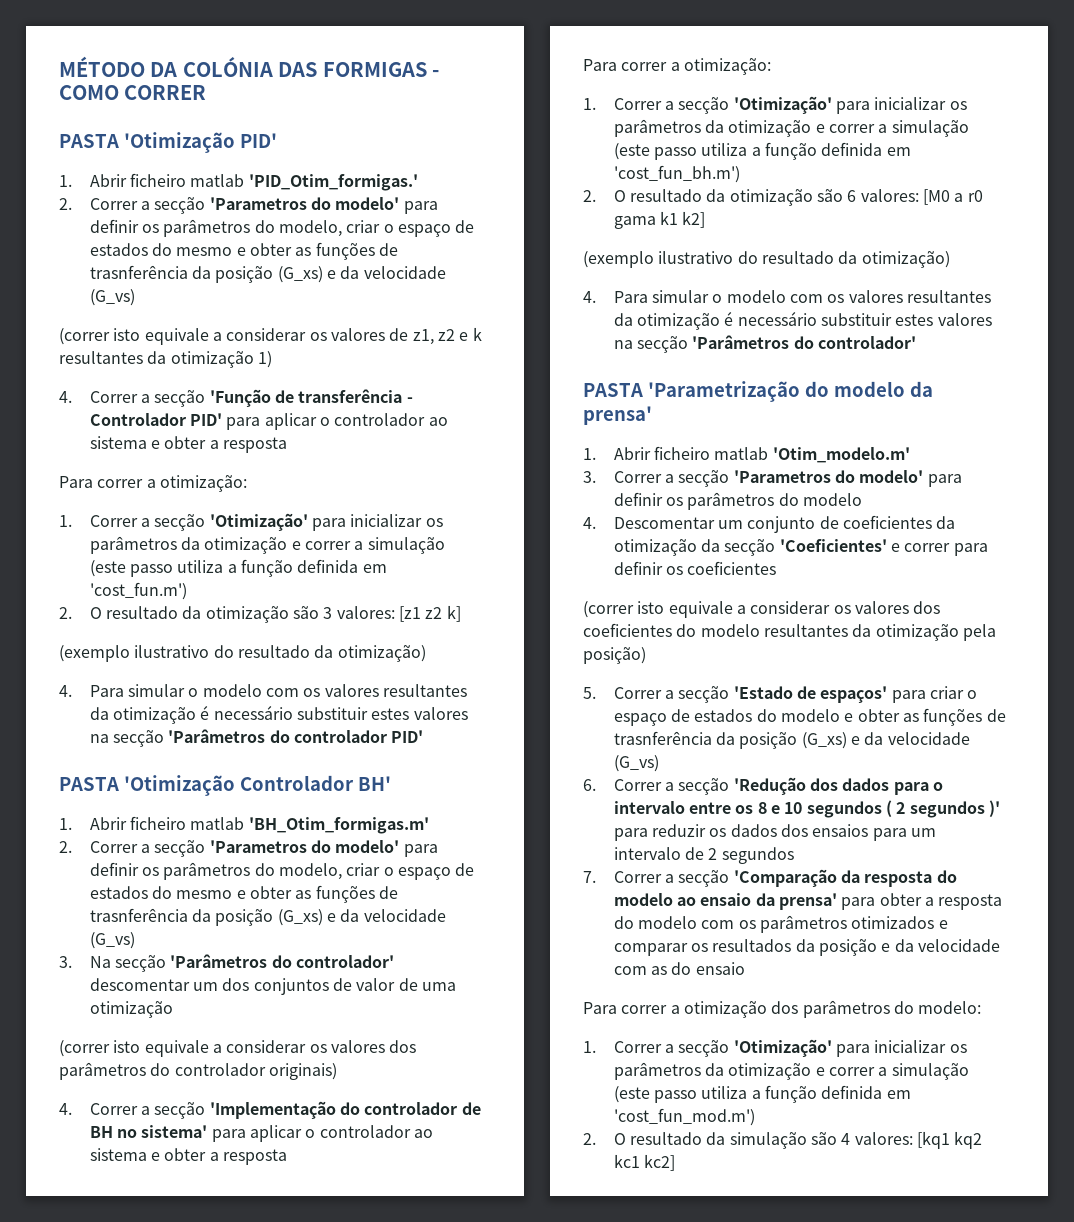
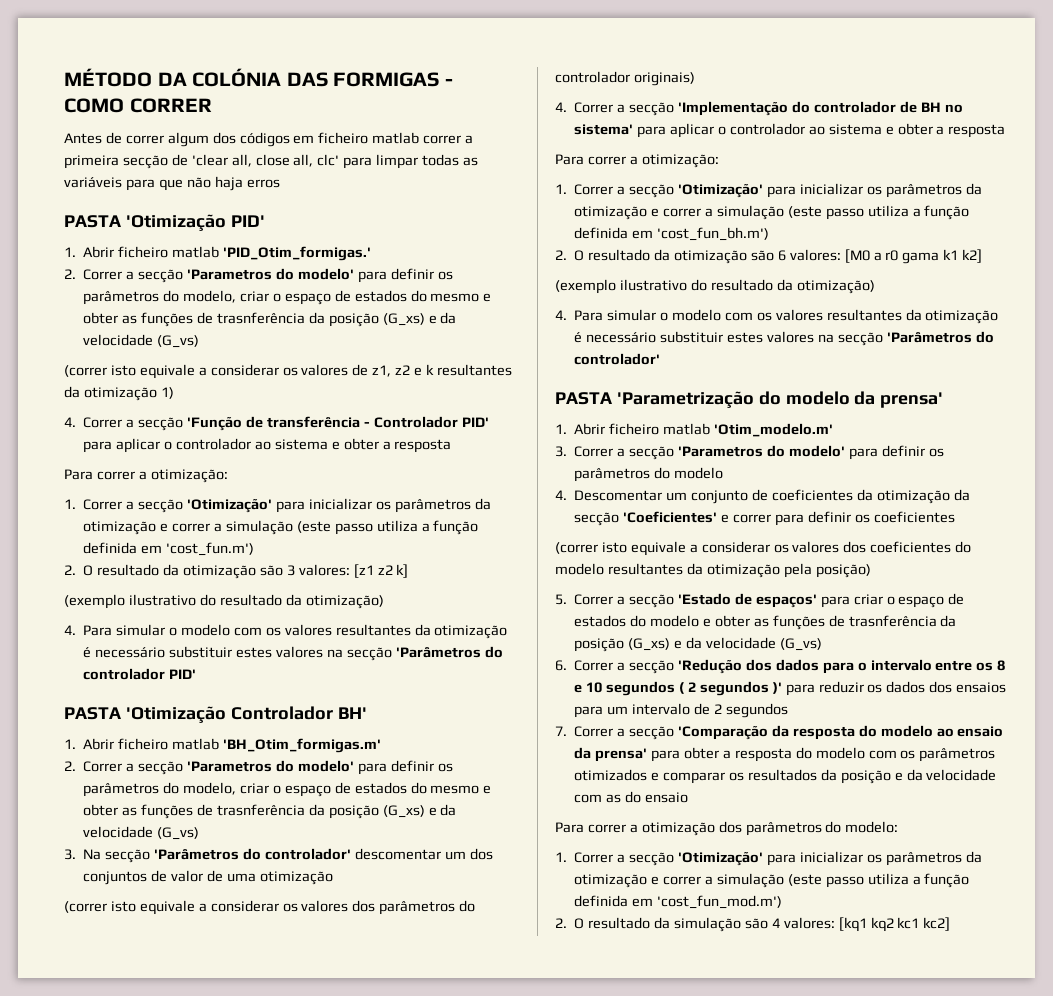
(207, 92) none -> [64,132,474,147] [64,154,479,169] [64,176,280,191] // Antes de correr algum dos códigos em ficheiro matlab correr a primeira secção de 'clear all, close all, clc' para limpar todas as variáveis para que não haja erros

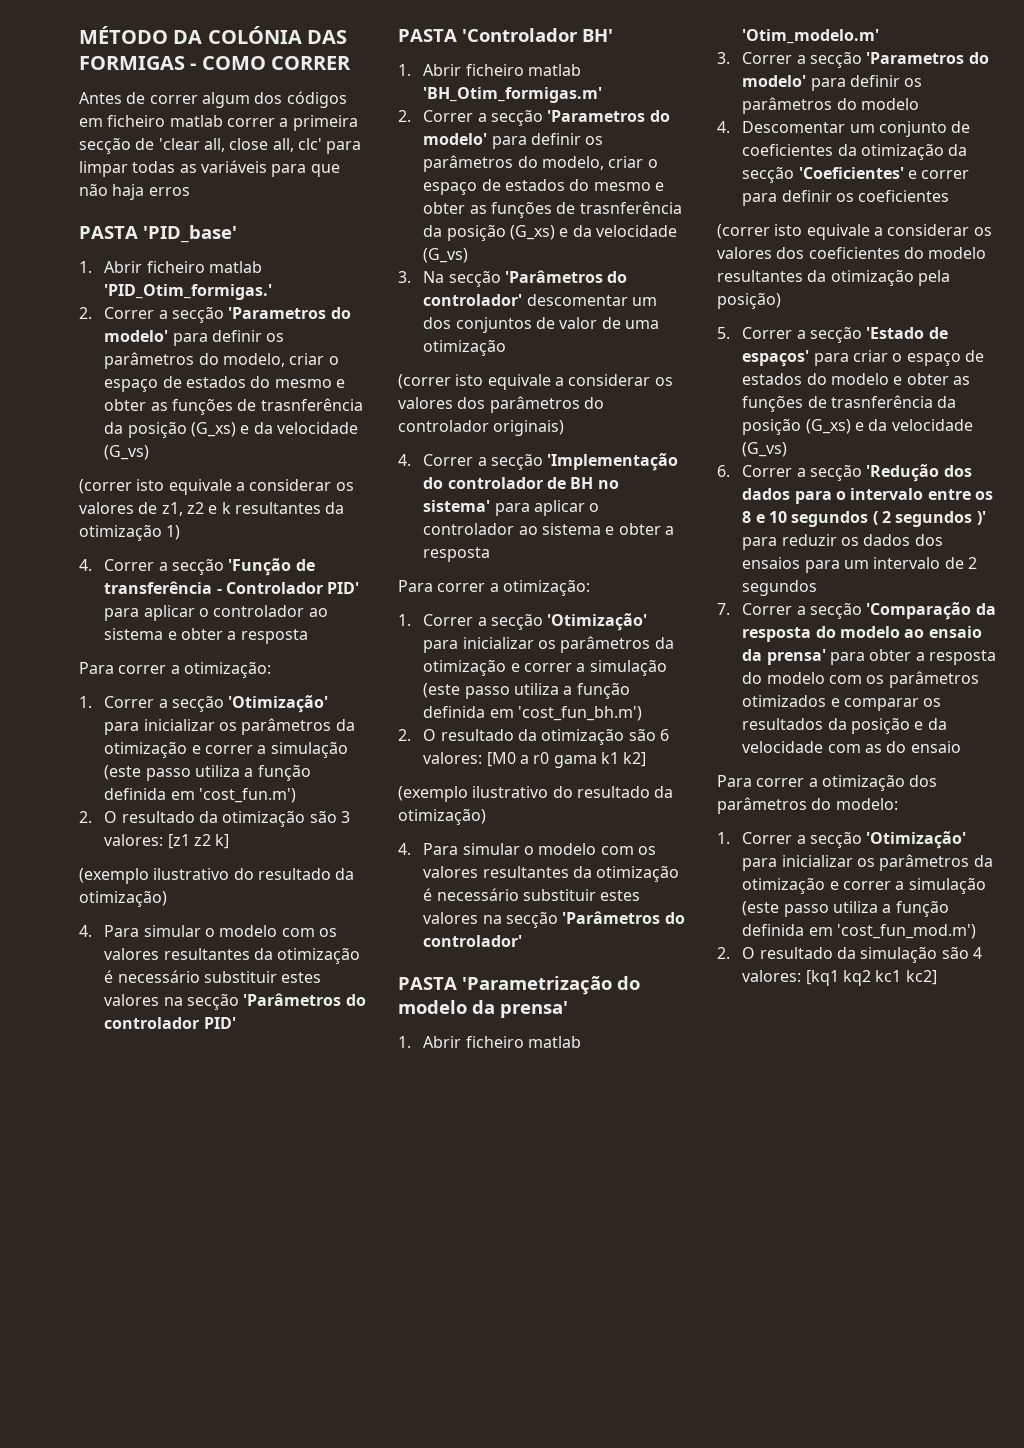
[125,214,265,231] 'Otimização PID' -> [143,225,237,243] 'PID_base'
[125,706,333,723] 'Otimização Controlador -> [462,28,578,42] 'Controlador

